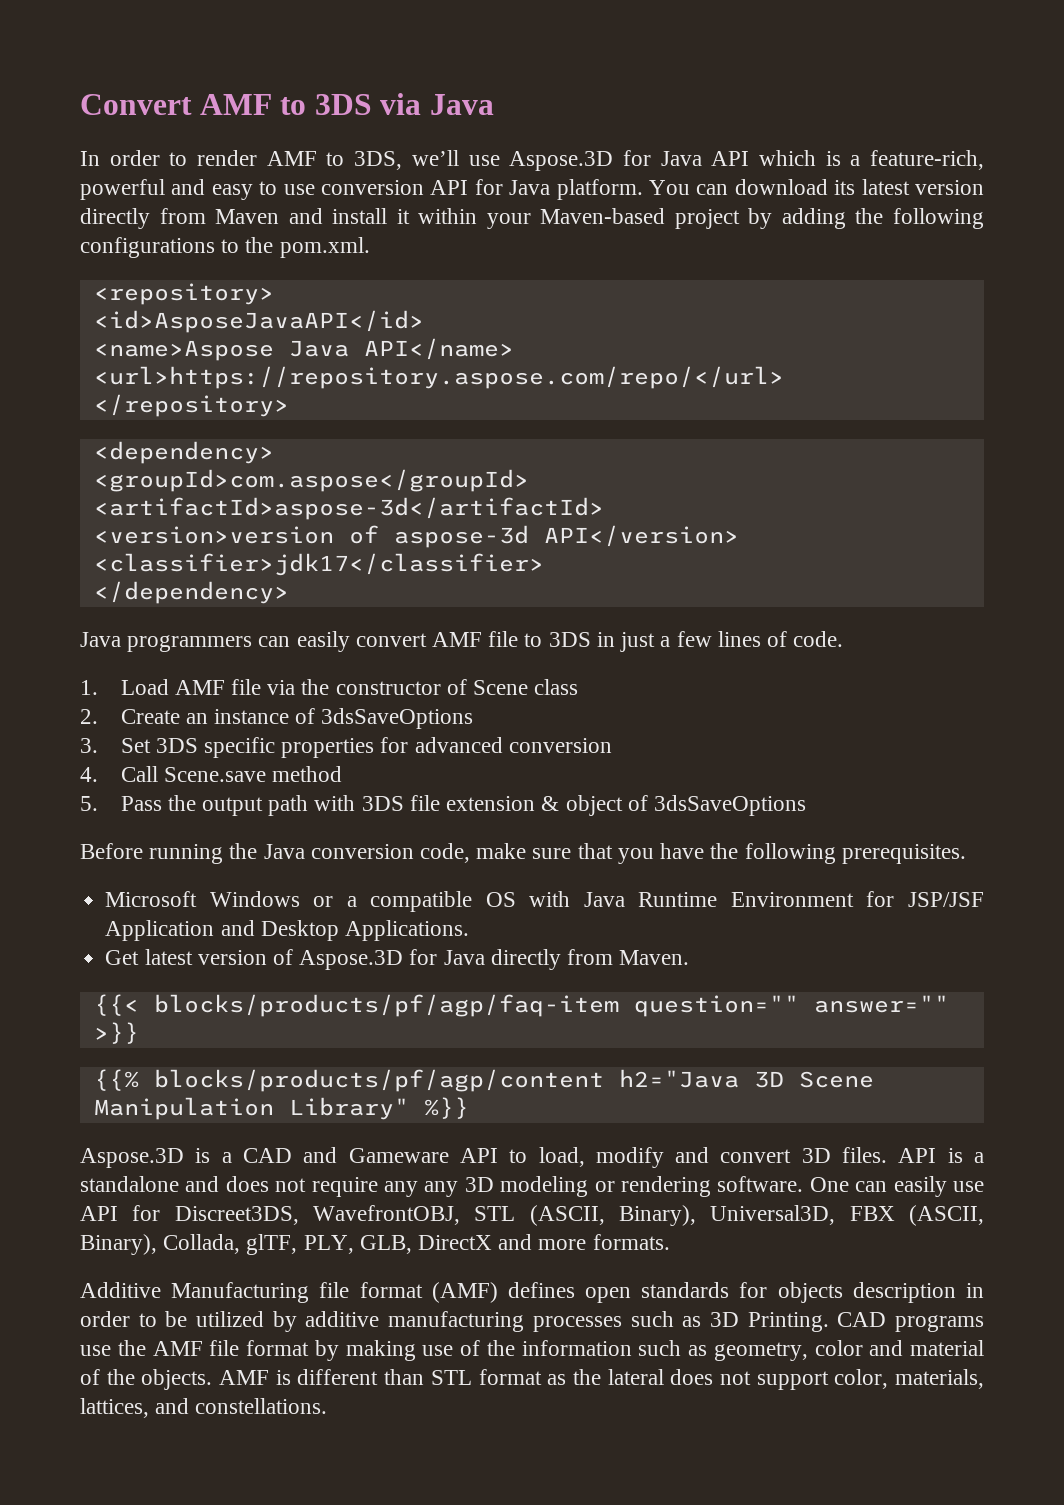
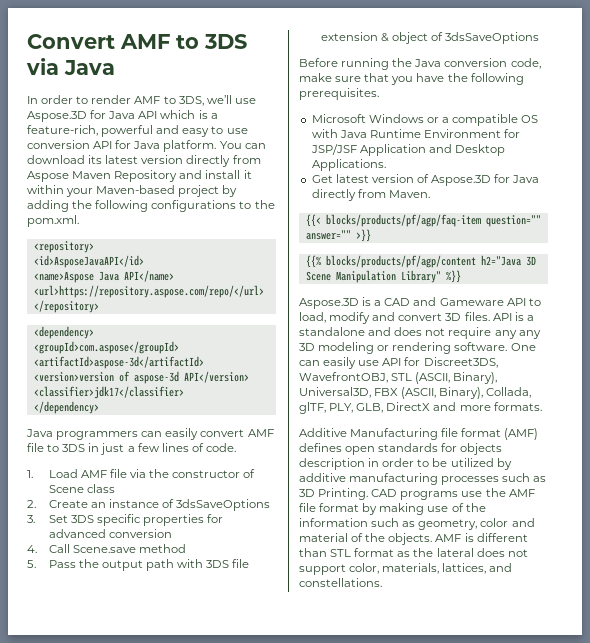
[215,209,280,224] Maven -> [27,170,178,182] Aspose Maven Repository

